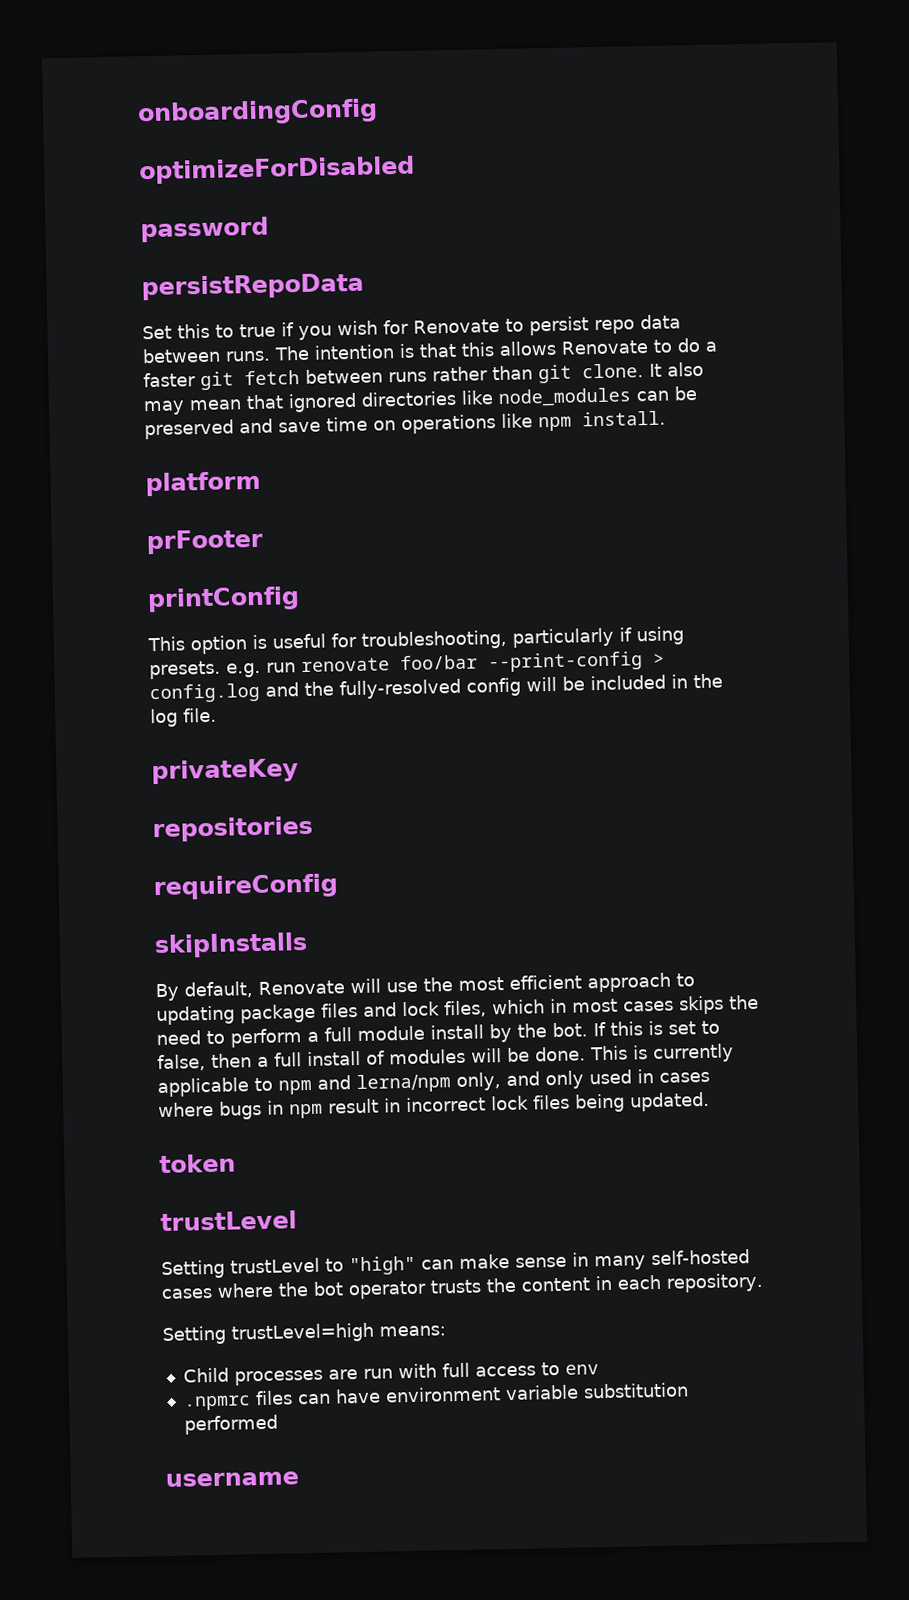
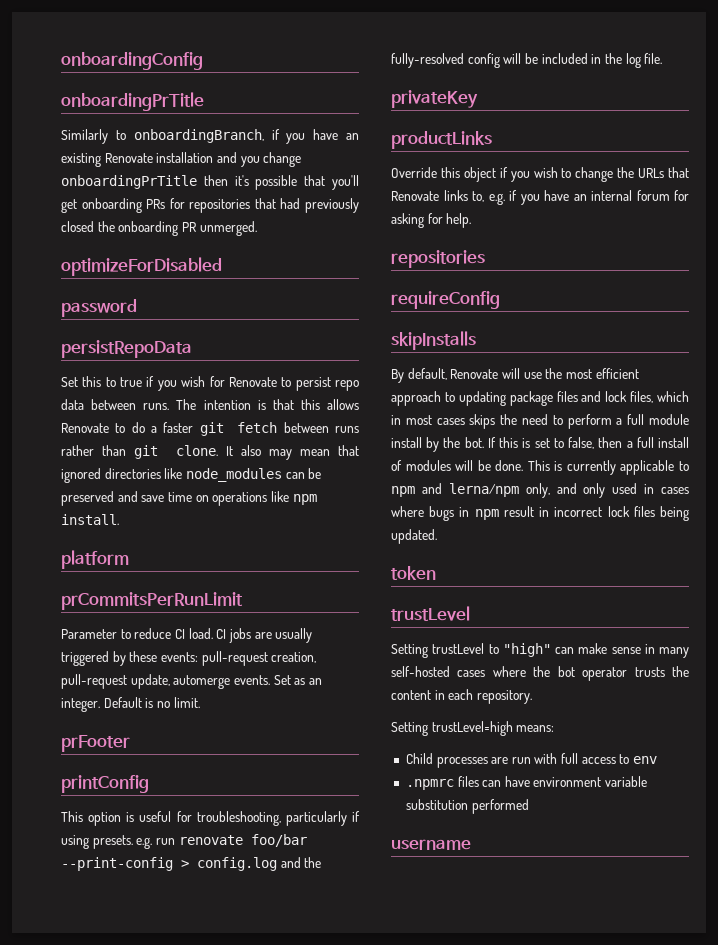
(378, 112) none -> [61,92,204,111] [61,129,360,144] [61,152,302,167] [61,175,359,190] [61,198,359,213] [61,221,257,236] // onboardingPrTitle // Similarly to onboardingBranch, if you have an existing Renovate installation and you change onboardingPrTitle then it's possible that you'll get onboarding PRs for repositories that had previously closed the onboarding PR unmerged.
(261, 483) none -> [61,592,243,610] [61,628,313,643] [61,651,317,666] [61,674,322,689] [61,697,200,712] // prCommitsPerRunLimit // Parameter to reduce CI load. CI jobs are usually triggered by these events: pull-request creation, pull-request update, automerge events. Set as an integer. Default is no limit.
(299, 771) none -> [391,131,492,149] [391,167,689,182] [391,190,689,205] [391,213,472,228] // productLinks // Override this object if you wish to change the URLs that Renovate links to, e.g. if you have an internal forum for asking for help.

